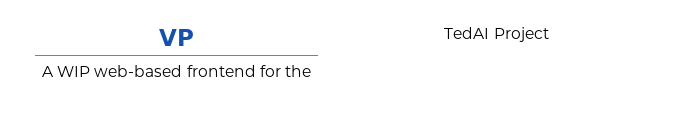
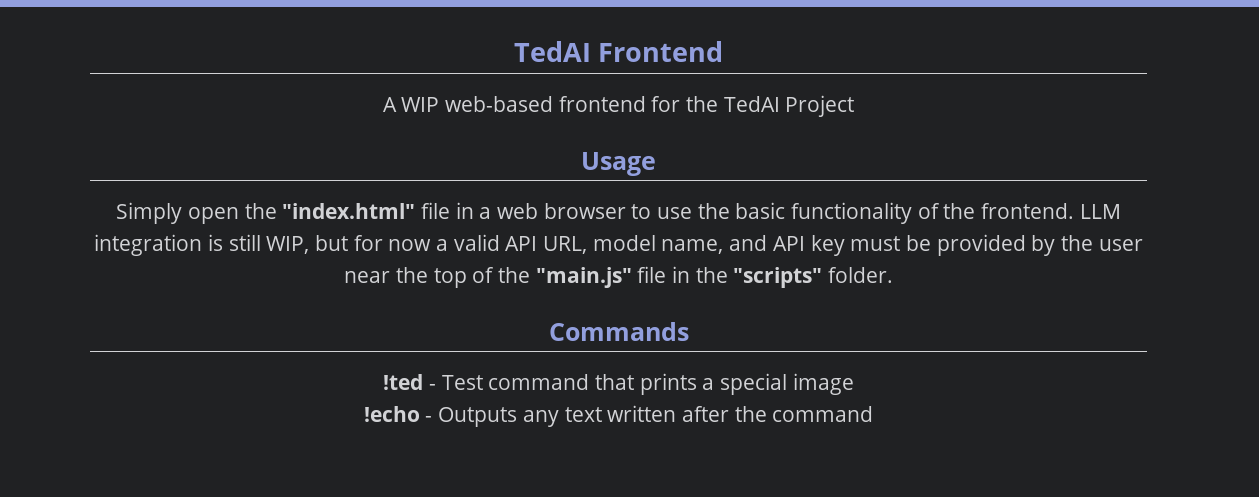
[159,29,194,46] VP -> [513,41,724,62] TedAI Frontend
(549, 34) none -> [581,152,656,176] [116,202,1121,224] [94,234,1143,256] [344,266,893,288] [548,322,689,341] [383,373,854,395] [363,405,874,427] // Usage // Simply open the "index.html" file in a web browser to use the basic functionality of the frontend. LLM integration is still WIP, but for now a valid API URL, model name, and API key must be provided by the user near the top of the "main.js" file in the "scripts" folder. // Commands // !ted - Test command that prints a special image // !echo - Outputs any text written after the command

